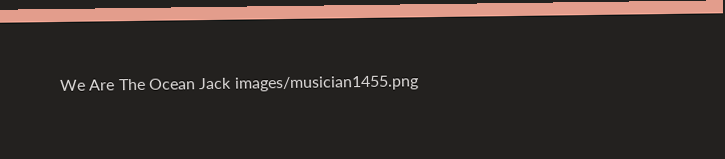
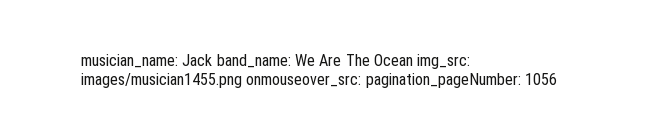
(59, 85) none -> [81,54,291,68] musician_name: Jack band_name:
[198,75,419,92] Jack images/musician1455.png -> [417,54,471,69] [81,73,557,88] img_src: images/musician1455.png onmouseover_src: pagination_pageNumber: 1056

